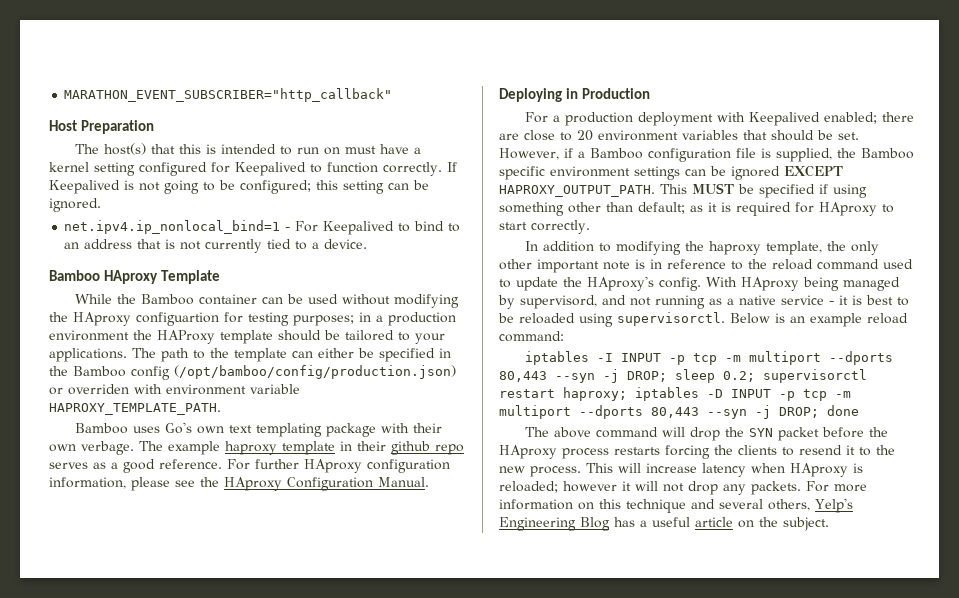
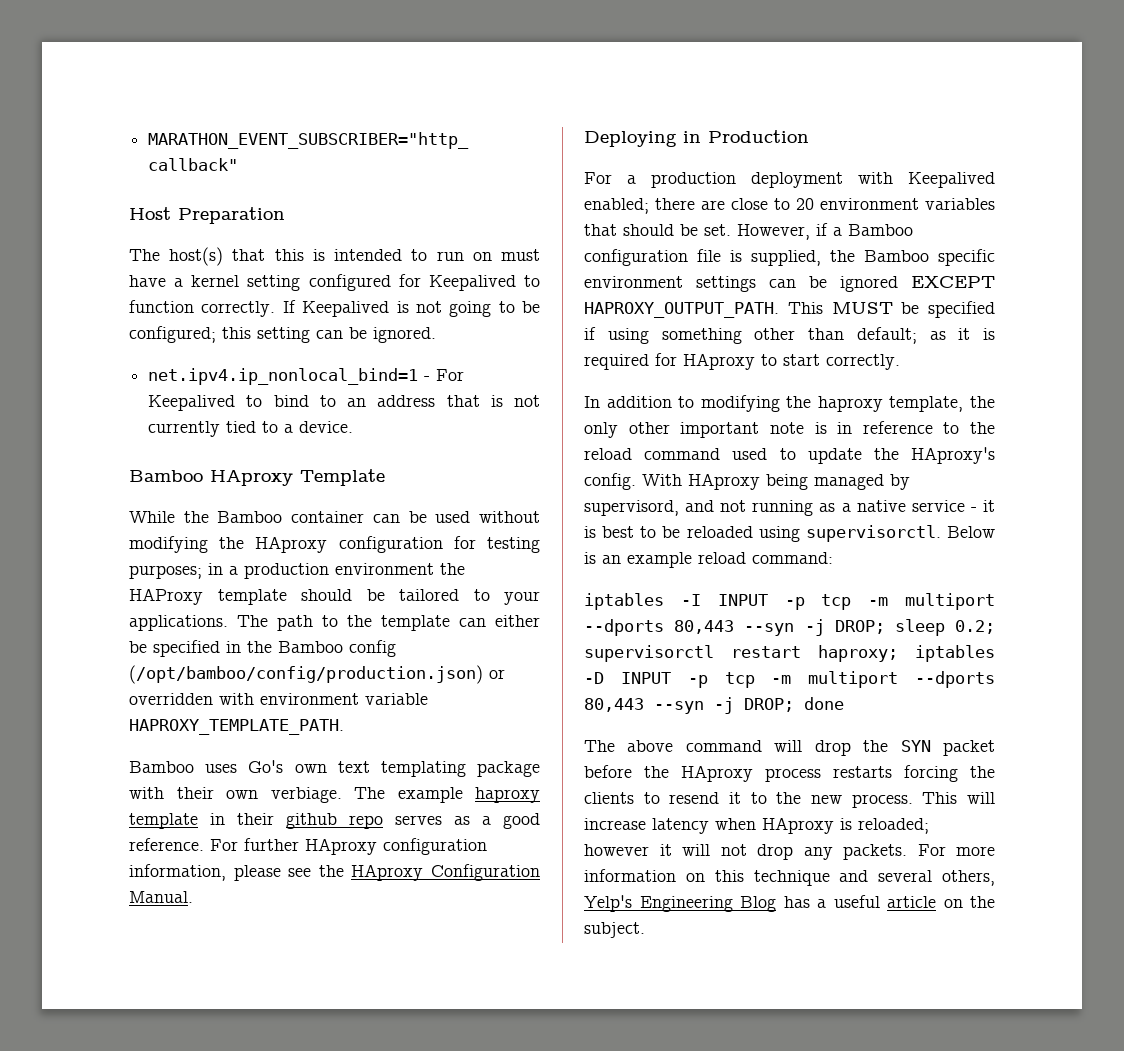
[136,312,219,326] configuartion -> [338,536,443,553] configuration
[68,384,129,395] overriden -> [129,693,213,705] overridden
[81,441,134,455] verbage. -> [270,787,342,803] verbiage.

